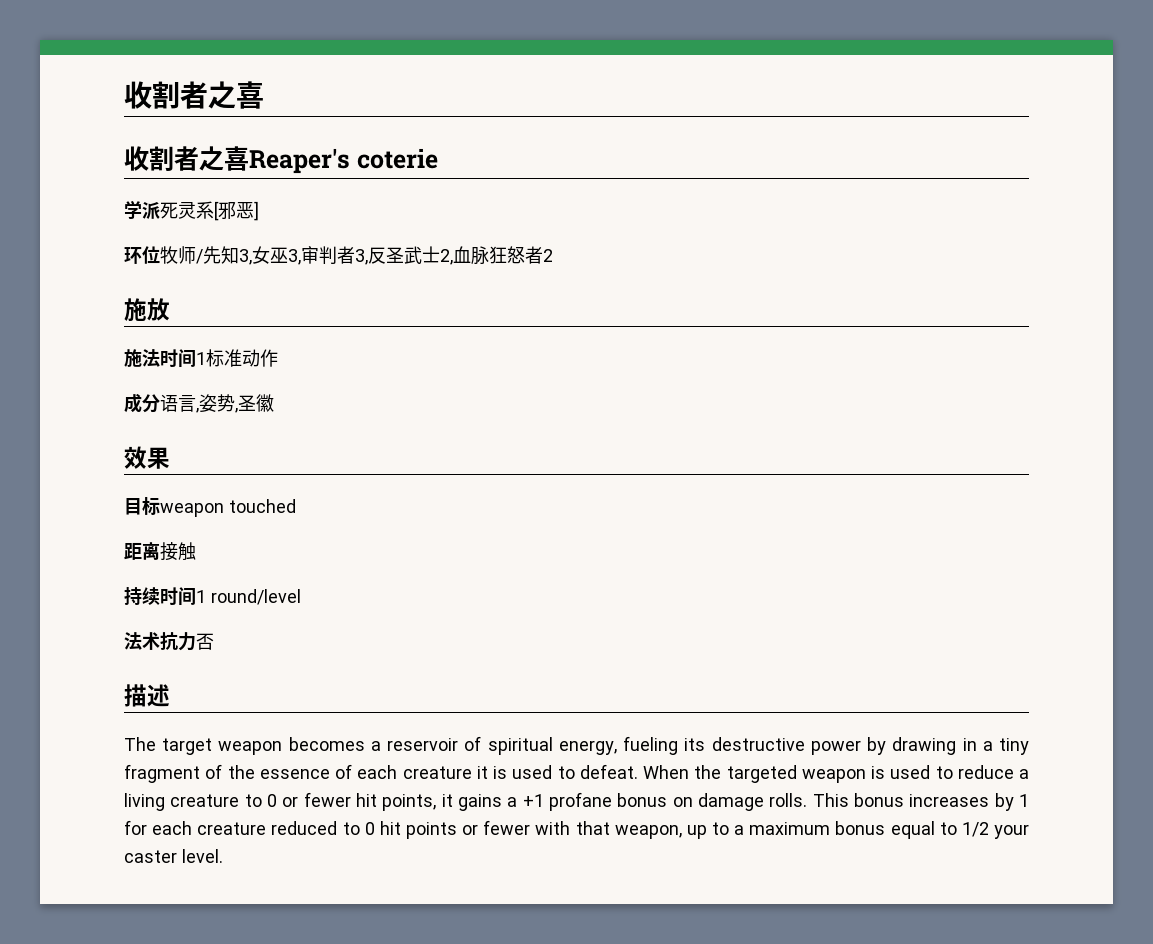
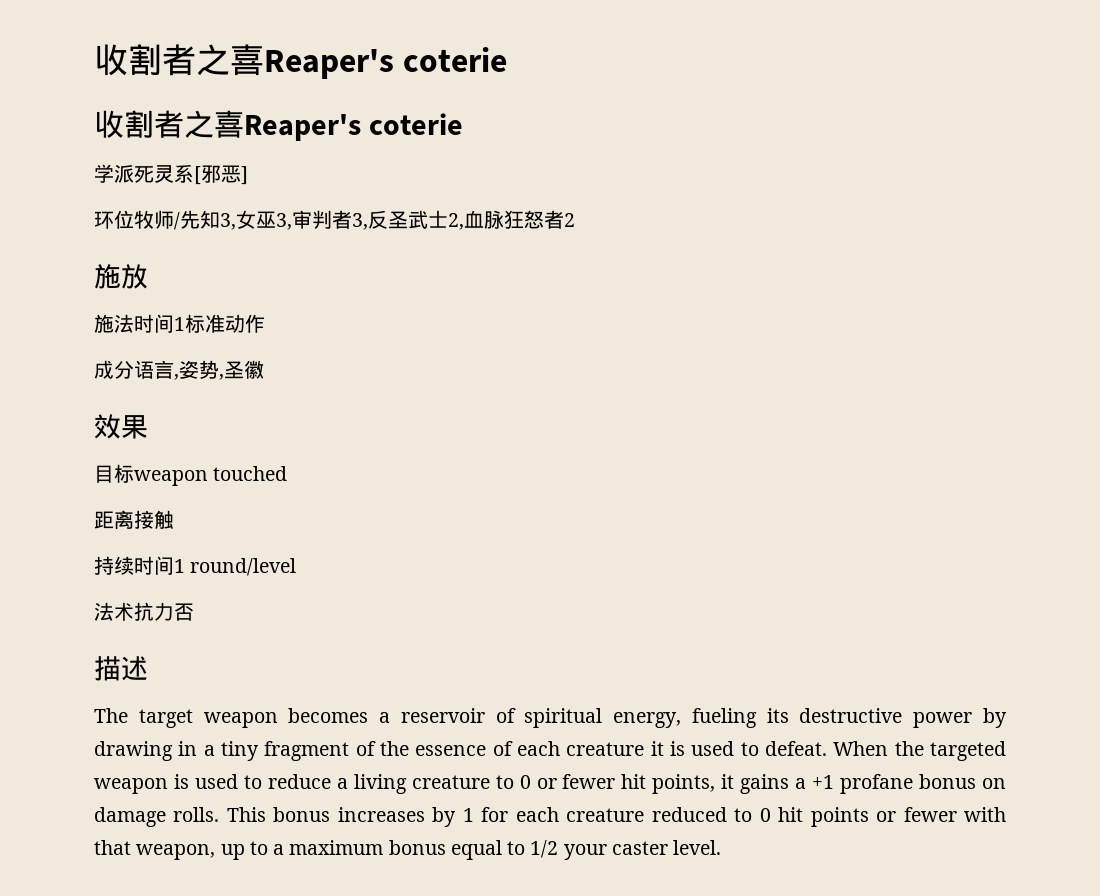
[124,81,264,109] 收割者之喜 -> [94,44,508,79] 收割者之喜Reaper's coterie

